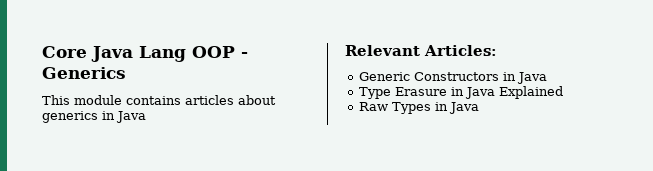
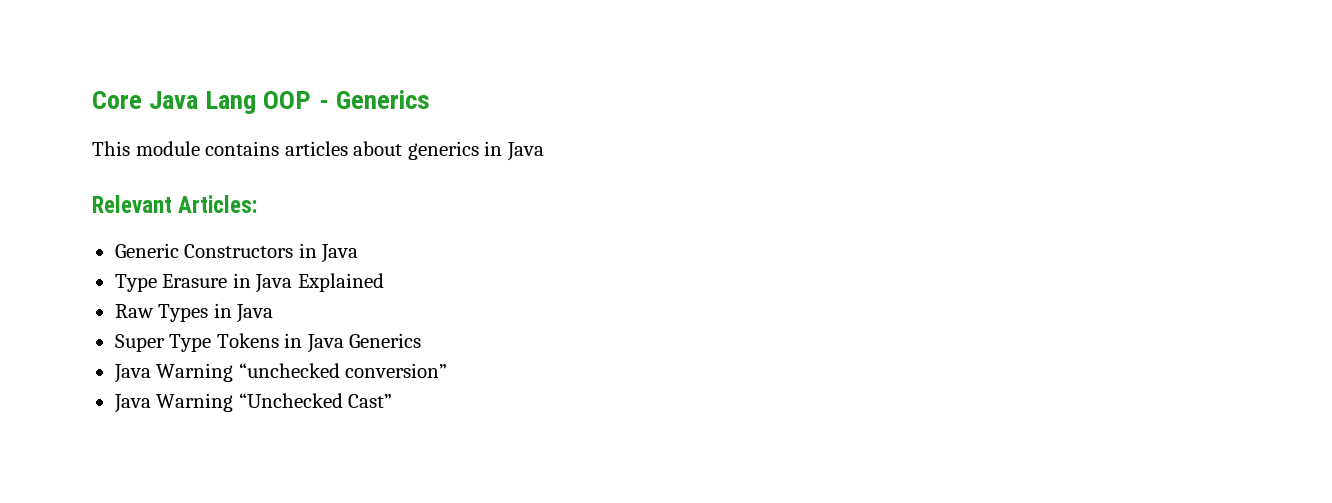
(479, 108) none -> [114,333,422,353] [113,363,448,383] [113,393,393,413] // Super Type Tokens in Java Generics // Java Warning “unchecked conversion” // Java Warning “Unchecked Cast”

